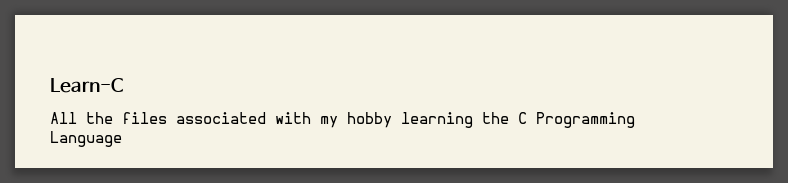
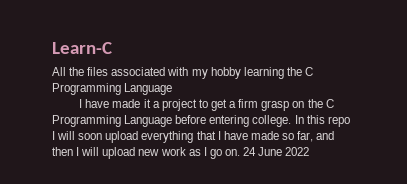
(122, 139) none -> [79,99,334,111] [52,115,350,127] [52,131,335,143] [52,147,310,159] // I have made it a project to get a firm grasp on the C Programming Language before entering college. In this repo I will soon upload everything that I have made so far, and then I will upload new work as I go on. 24 June 2022

